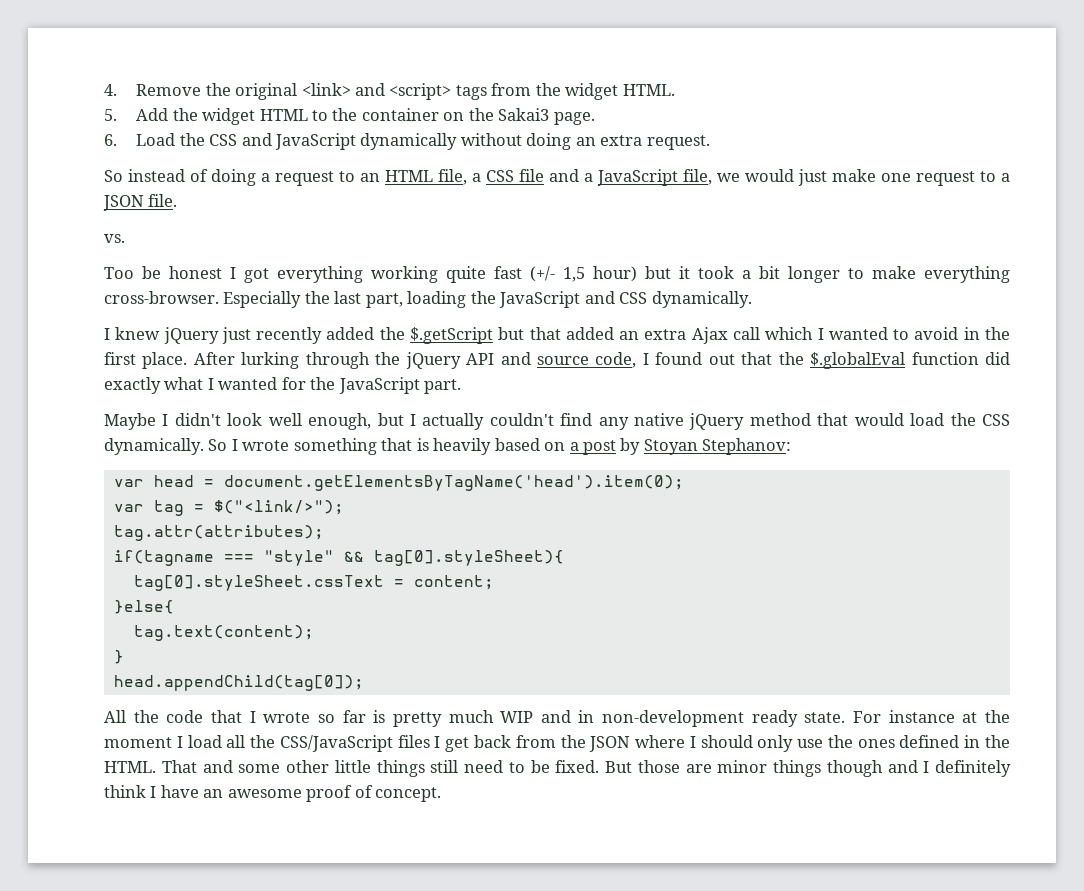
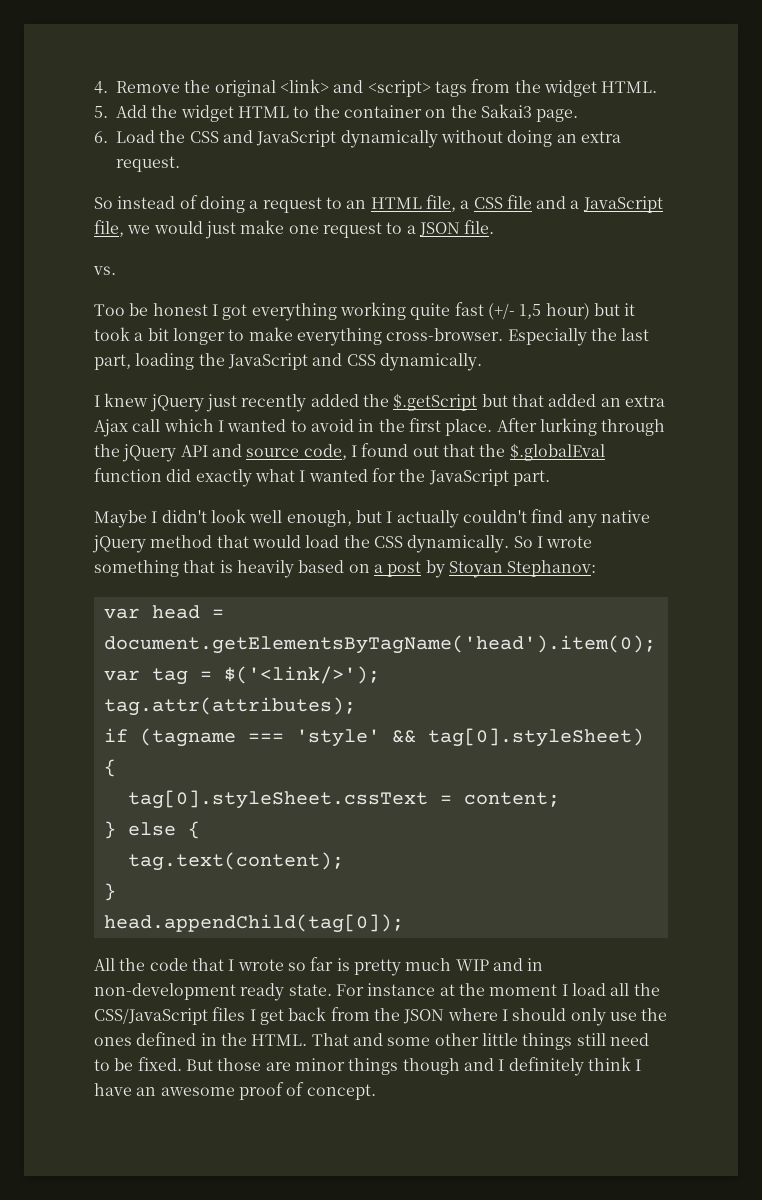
[213,500,344,515] $("<link/>"); -> [223,666,380,684] $('<link/>');
[113,550,564,566] if(tagname === "style" && tag[0].styleSheet){ -> [103,728,644,747] [103,759,116,777] if (tagname === 'style' && tag[0].styleSheet) {
[113,600,174,614] }else{ -> [103,821,200,839] } else {

